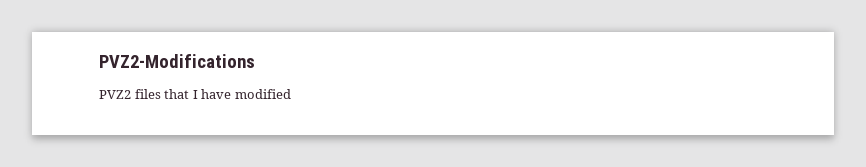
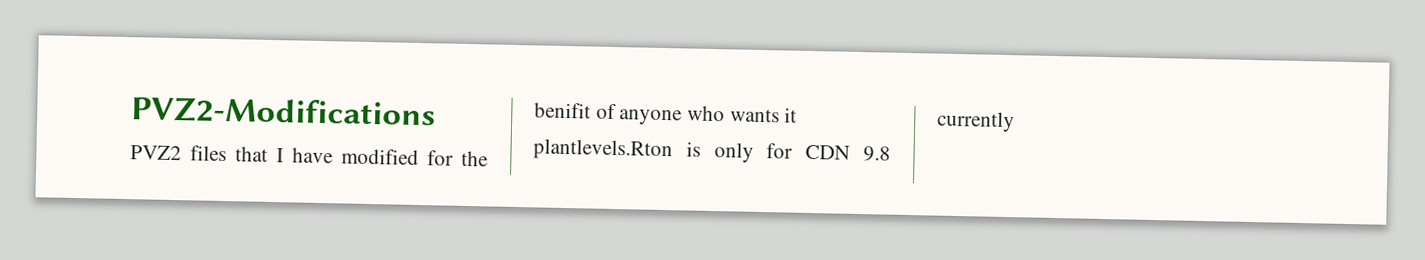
(291, 94) none -> [427,150,488,167] [534,102,798,126] [533,138,891,163] [937,110,1015,133] for the benifit of anyone who wants it // plantlevels.Rton is only for CDN 9.8 currently

